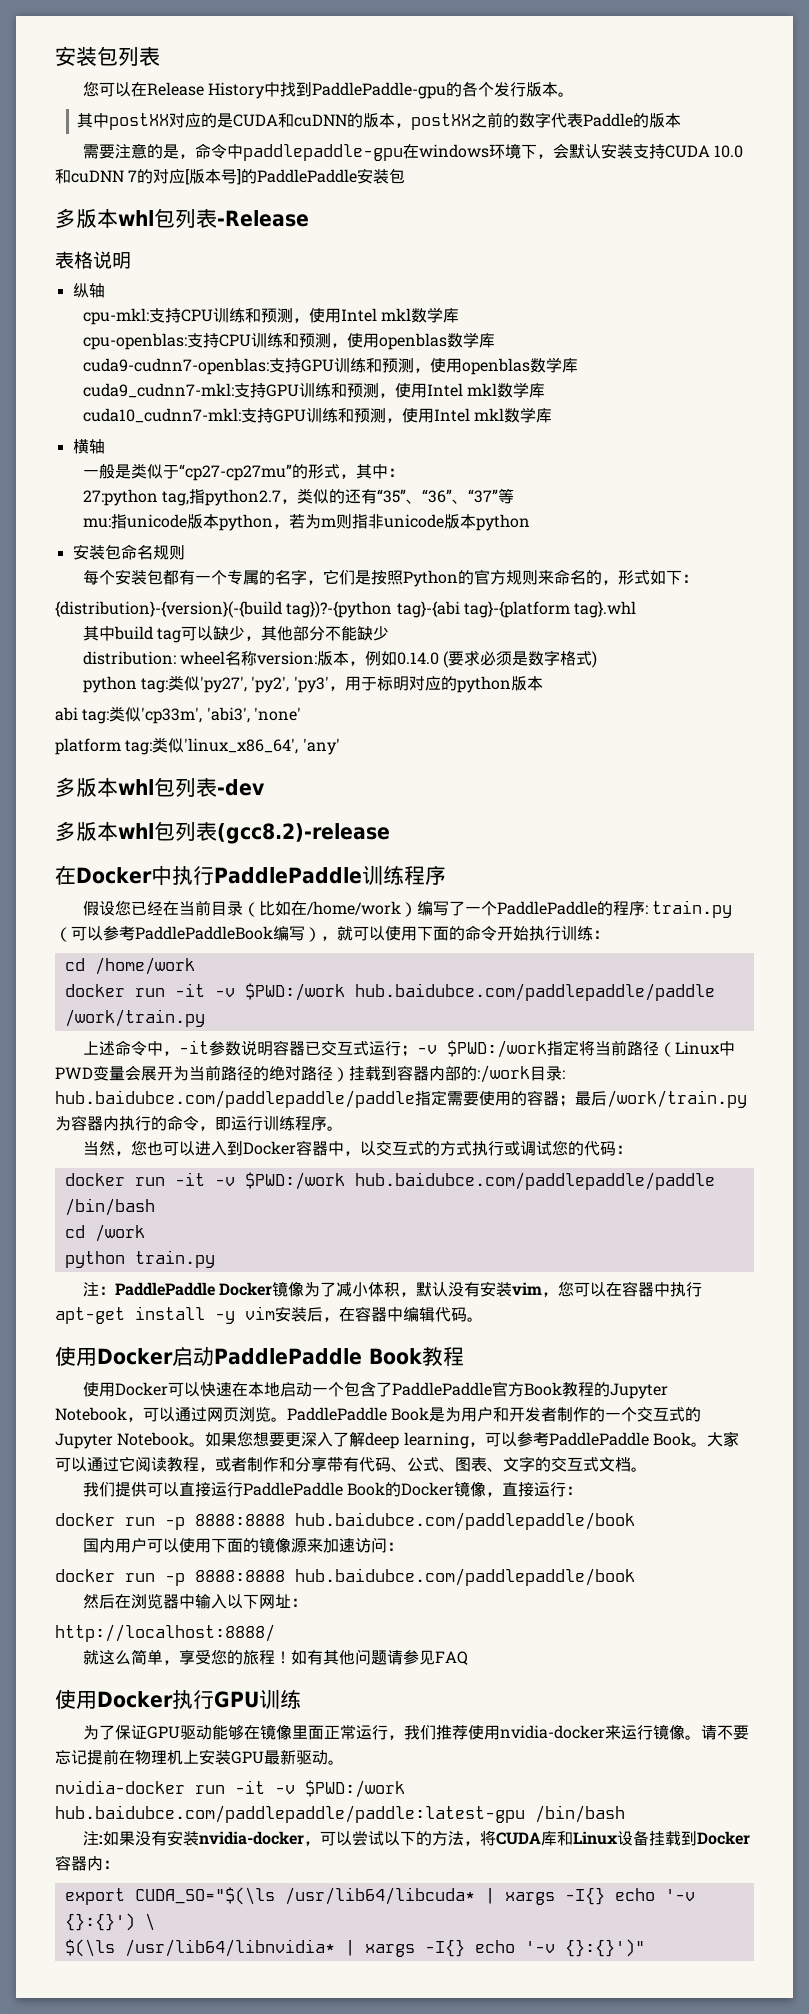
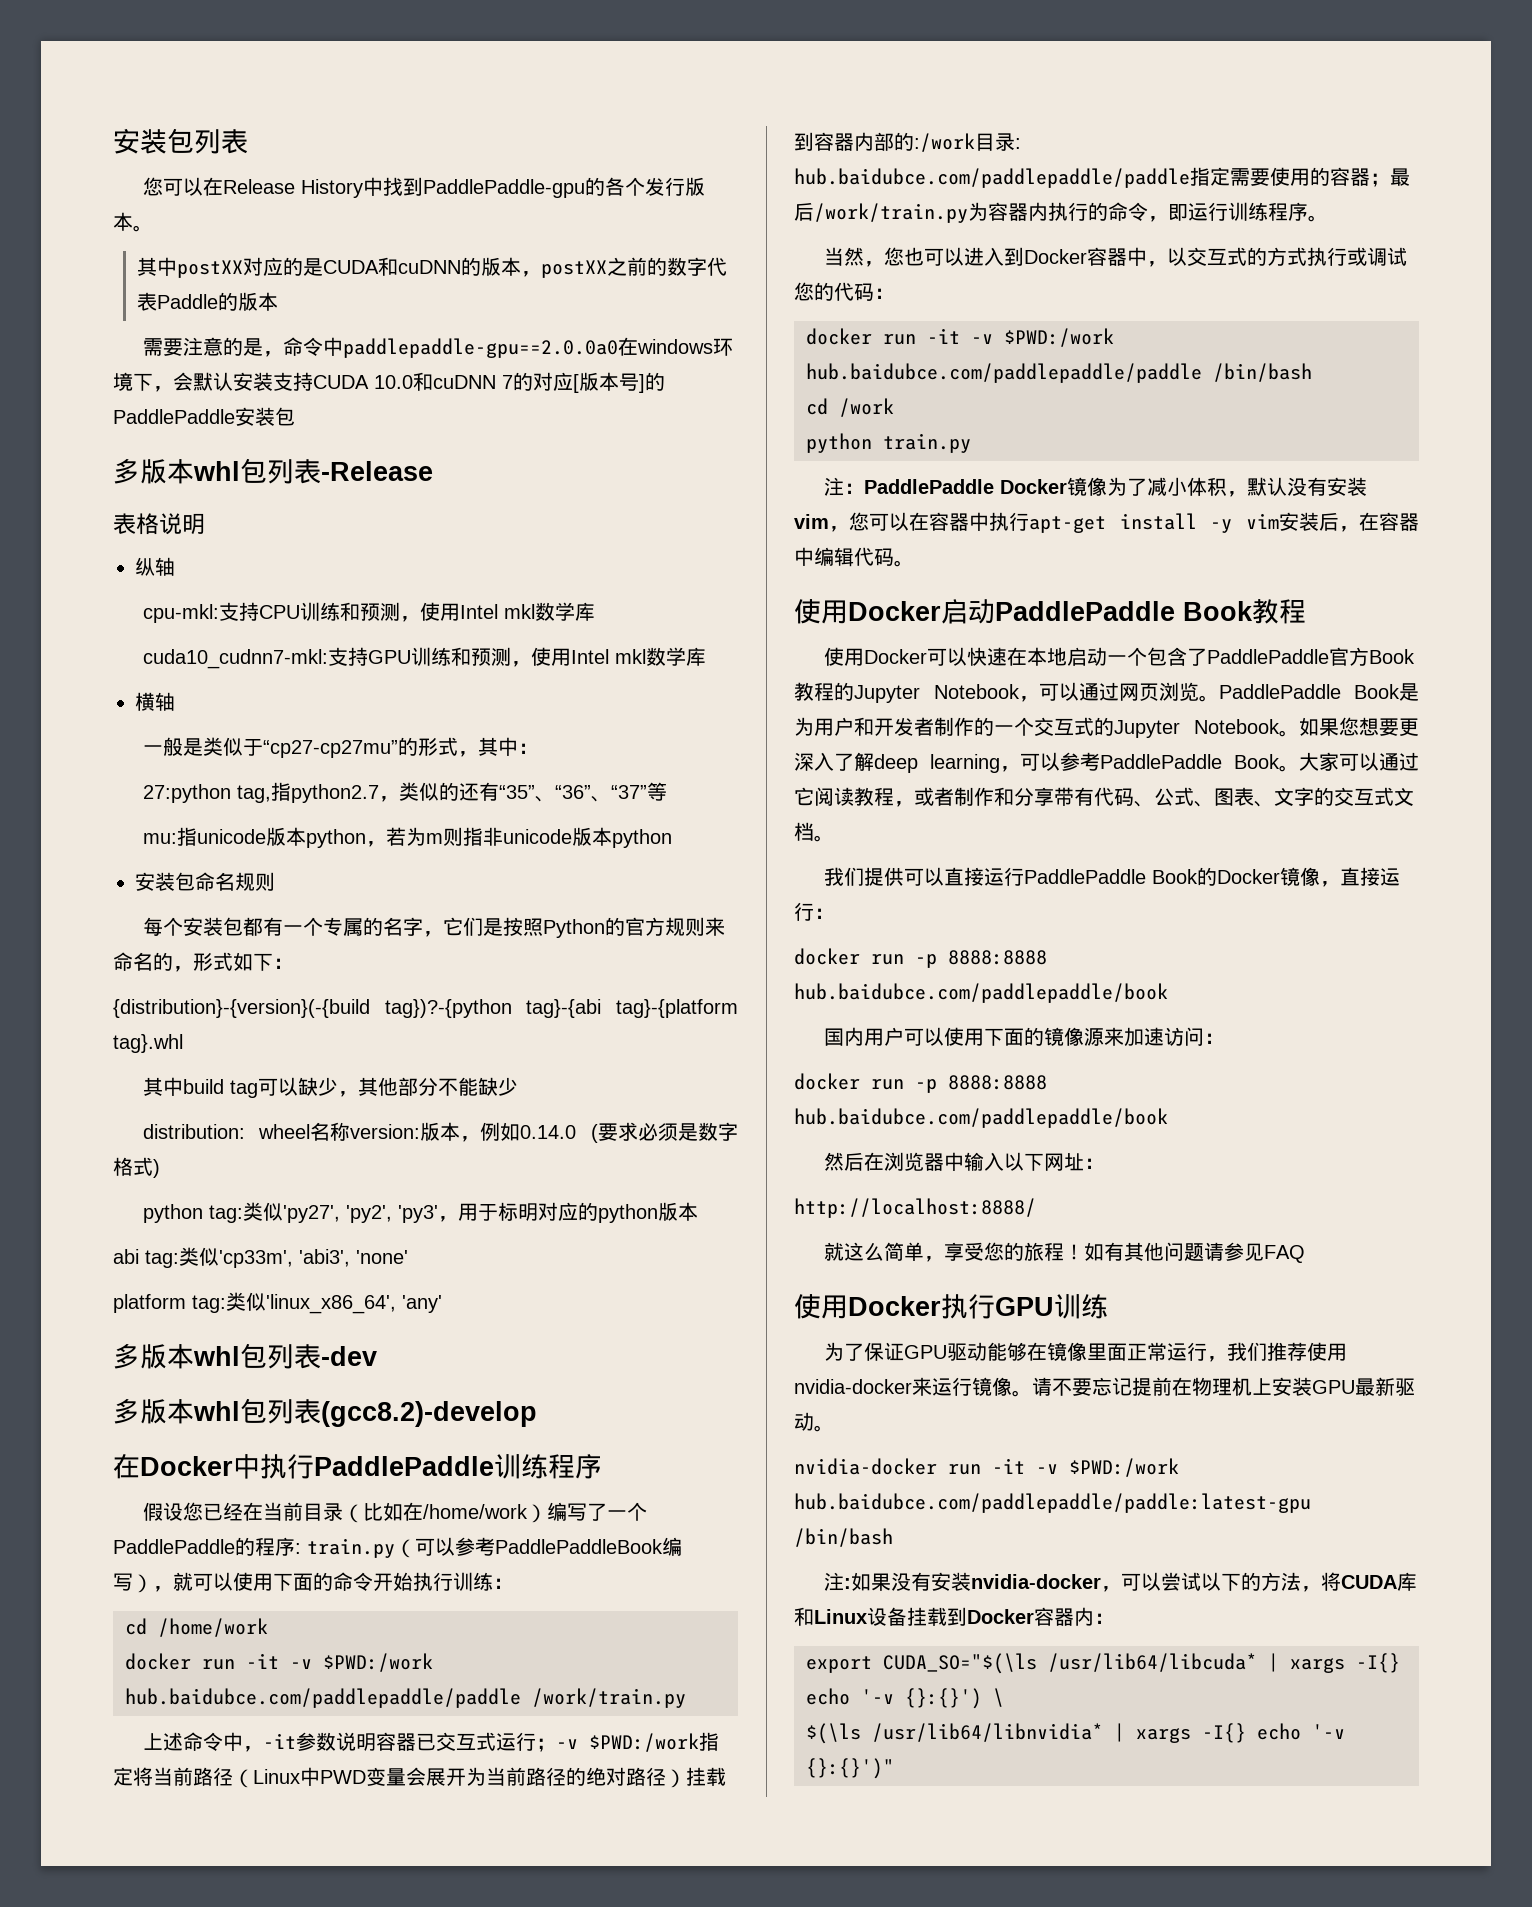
[242,144,403,161] paddlepaddle-gpu -> [342,338,618,358] paddlepaddle-gpu==2.0.0a0
[82,332,495,350] [82,357,578,375] [82,382,545,398] // cpu-openblas:支持CPU训练和预测，使用openblas数学库 // cuda9-cudnn7-openblas:支持GPU训练和预测，使用openblas数学库 // cuda9_cudnn7-mkl:支持GPU训练和预测，使用Intel mkl数学库 -> (595, 611) none
[217,823,390,844] (gcc8.2)-release -> [321,1401,537,1427] (gcc8.2)-develop

